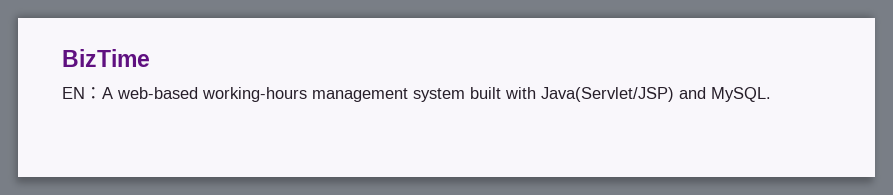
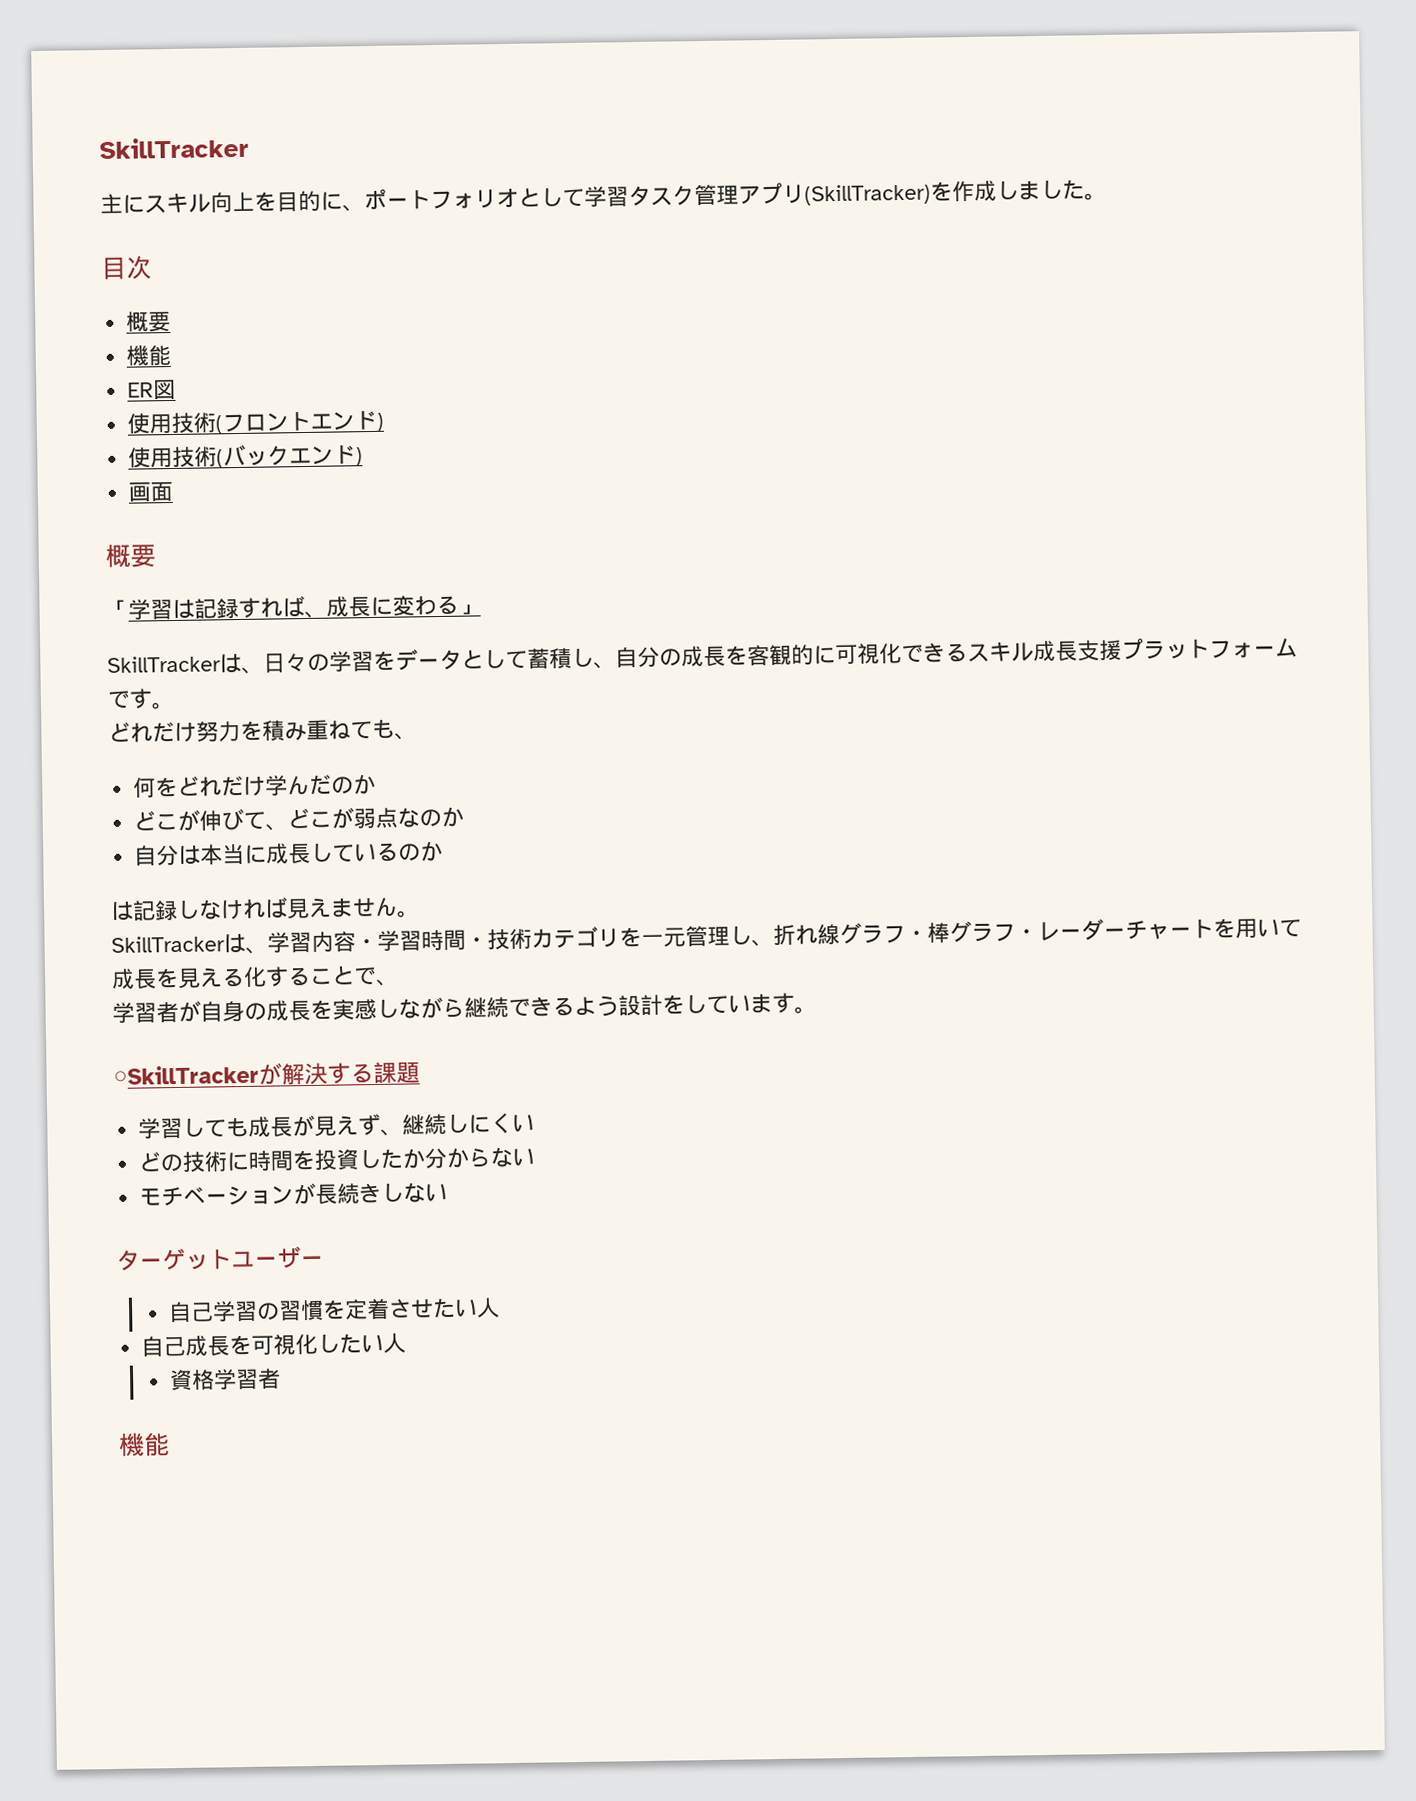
[62,49,150,67] [62,87,771,102] BizTime // EN：A web-based working-hours management system built with Java(Servlet/JSP) and MySQL. -> [99,136,249,160] [100,179,1107,215] [101,255,152,281] [126,310,172,333] [126,344,172,366] [127,378,177,400] [127,409,385,435] [128,444,364,469] [128,481,174,502] [105,543,156,568] [106,595,481,621] [107,638,1298,674] [107,688,175,710] [108,718,417,743] [133,773,377,798] [133,806,465,831] [134,840,444,866] [110,896,420,921] [111,918,1302,954] [111,965,399,989] [112,992,817,1024] [113,1061,420,1086] [138,1112,536,1140] [138,1146,536,1173] [139,1182,449,1207] [116,1246,324,1271] [167,1297,500,1323] [141,1332,407,1357] [168,1368,281,1392] [118,1432,170,1457] SkillTracker // 主にスキル向上を目的に、ポートフォリオとして学習タスク管理アプリ(SkillTracker)を作成しました。 // 目次 // 概要 // 機能 // ER図 // 使用技術(フロントエンド) // 使用技術(バックエンド) // 画面 // 概要 // 「学習は記録すれば、成長に変わる」 // SkillTrackerは、日々の学習をデータとして蓄積し、自分の成長を客観的に可視化できるスキル成長支援プラットフォームです。 // どれだけ努力を積み重ねても、 // 何をどれだけ学んだのか // どこが伸びて、どこが弱点なのか // 自分は本当に成長しているのか // は記録しなければ見えません。 // SkillTrackerは、学習内容・学習時間・技術カテゴリを一元管理し、折れ線グラフ・棒グラフ・レーダーチャートを用いて成長を見える化することで、 // 学習者が自身の成長を実感しながら継続できるよう設計をしています。 // ○SkillTrackerが解決する課題 // 学習しても成長が見えず、継続しにくい // どの技術に時間を投資したか分からない // モチベーションが長続きしない // ターゲットユーザー // 自己学習の習慣を定着させたい人 // 自己成長を可視化したい人 // 資格学習者 // 機能

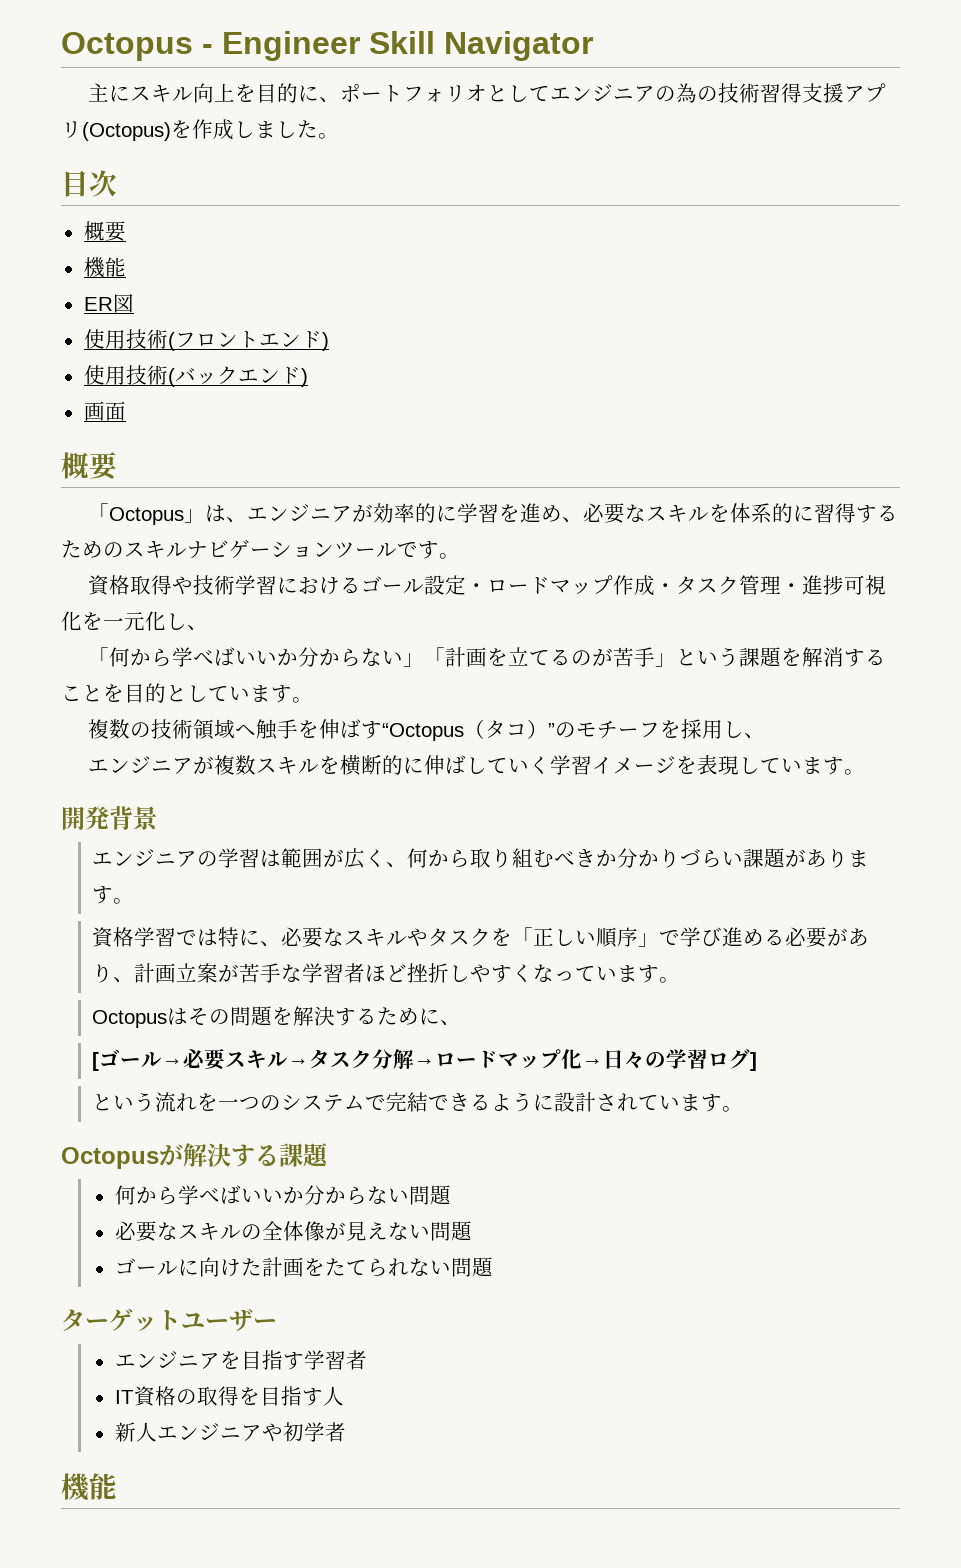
[99,136,249,160] SkillTracker -> [61,31,593,61] Octopus - Engineer Skill Navigator
[584,182,931,208] 学習タスク管理アプリ(SkillTracker) -> [550,83,887,103] [61,121,171,141] エンジニアの為の技術習得支援アプリ(Octopus)
[128,595,481,621] [107,638,1298,674] [107,688,175,710] [108,718,417,743] [133,773,377,798] [133,806,465,831] [134,840,444,866] [110,896,420,921] [111,918,1302,954] [111,965,399,989] [112,992,817,1024] [113,1061,420,1086] [138,1112,536,1140] [138,1146,536,1173] [139,1182,449,1207] 学習は記録すれば、成長に変わる」 // SkillTrackerは、日々の学習をデータとして蓄積し、自分の成長を客観的に可視化できるスキル成長支援プラットフォームです。 // どれだけ努力を積み重ねても、 // 何をどれだけ学んだのか // どこが伸びて、どこが弱点なのか // 自分は本当に成長しているのか // は記録しなければ見えません。 // SkillTrackerは、学習内容・学習時間・技術カテゴリを一元管理し、折れ線グラフ・棒グラフ・レーダーチャートを用いて成長を見える化することで、 // 学習者が自身の成長を実感しながら継続できるよう設計をしています。 // ○SkillTrackerが解決する課題 // 学習しても成長が見えず、継続しにくい // どの技術に時間を投資したか分からない // モチベーションが長続きしない -> [109,503,899,525] [61,540,460,559] [88,575,887,596] [61,611,208,631] [88,647,887,667] [61,683,313,703] [88,719,766,741] [88,755,866,776] [61,806,158,831] [92,848,870,869] [92,886,135,904] [92,927,870,948] [92,963,681,983] [92,1006,462,1028] [92,1049,758,1071] [92,1092,744,1112] [61,1143,330,1169] [114,1185,451,1205] [114,1221,472,1242] [114,1257,493,1277] Octopus」は、エンジニアが効率的に学習を進め、必要なスキルを体系的に習得するためのスキルナビゲーションツールです。 // 資格取得や技術学習におけるゴール設定・ロードマップ作成・タスク管理・進捗可視化を一元化し、 // 「何から学べばいいか分からない」「計画を立てるのが苦手」という課題を解消することを目的としています。 // 複数の技術領域へ触手を伸ばす“Octopus（タコ）”のモチーフを採用し、 // エンジニアが複数スキルを横断的に伸ばしていく学習イメージを表現しています。 // 開発背景 // エンジニアの学習は範囲が広く、何から取り組むべきか分かりづらい課題があります。 // 資格学習では特に、必要なスキルやタスクを「正しい順序」で学び進める必要があり、計画立案が苦手な学習者ほど挫折しやすくなっています。 // Octopusはその問題を解決するために、 // [ゴール→必要スキル→タスク分解→ロードマップ化→日々の学習ログ] // という流れを一つのシステムで完結できるように設計されています。 // Octopusが解決する課題 // 何から学べばいいか分からない問題 // 必要なスキルの全体像が見えない問題 // ゴールに向けた計画をたてられない問題
[167,1297,500,1323] [141,1332,407,1357] [168,1368,259,1392] 自己学習の習慣を定着させたい人 // 自己成長を可視化したい人 // 資格学習 -> [114,1350,367,1370] [114,1386,344,1407] [114,1422,325,1442] エンジニアを目指す学習者 // IT資格の取得を目指す人 // 新人エンジニアや初学

